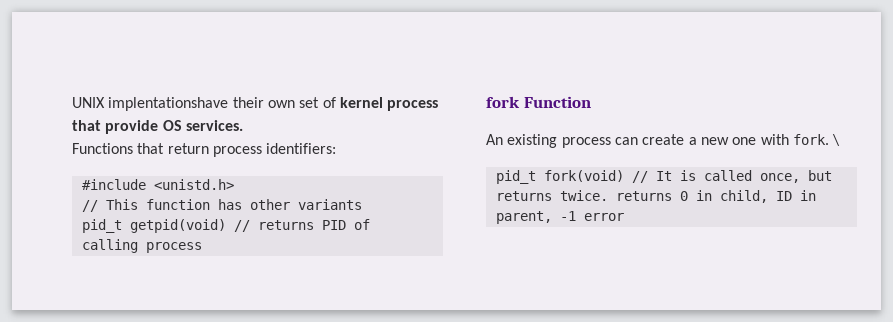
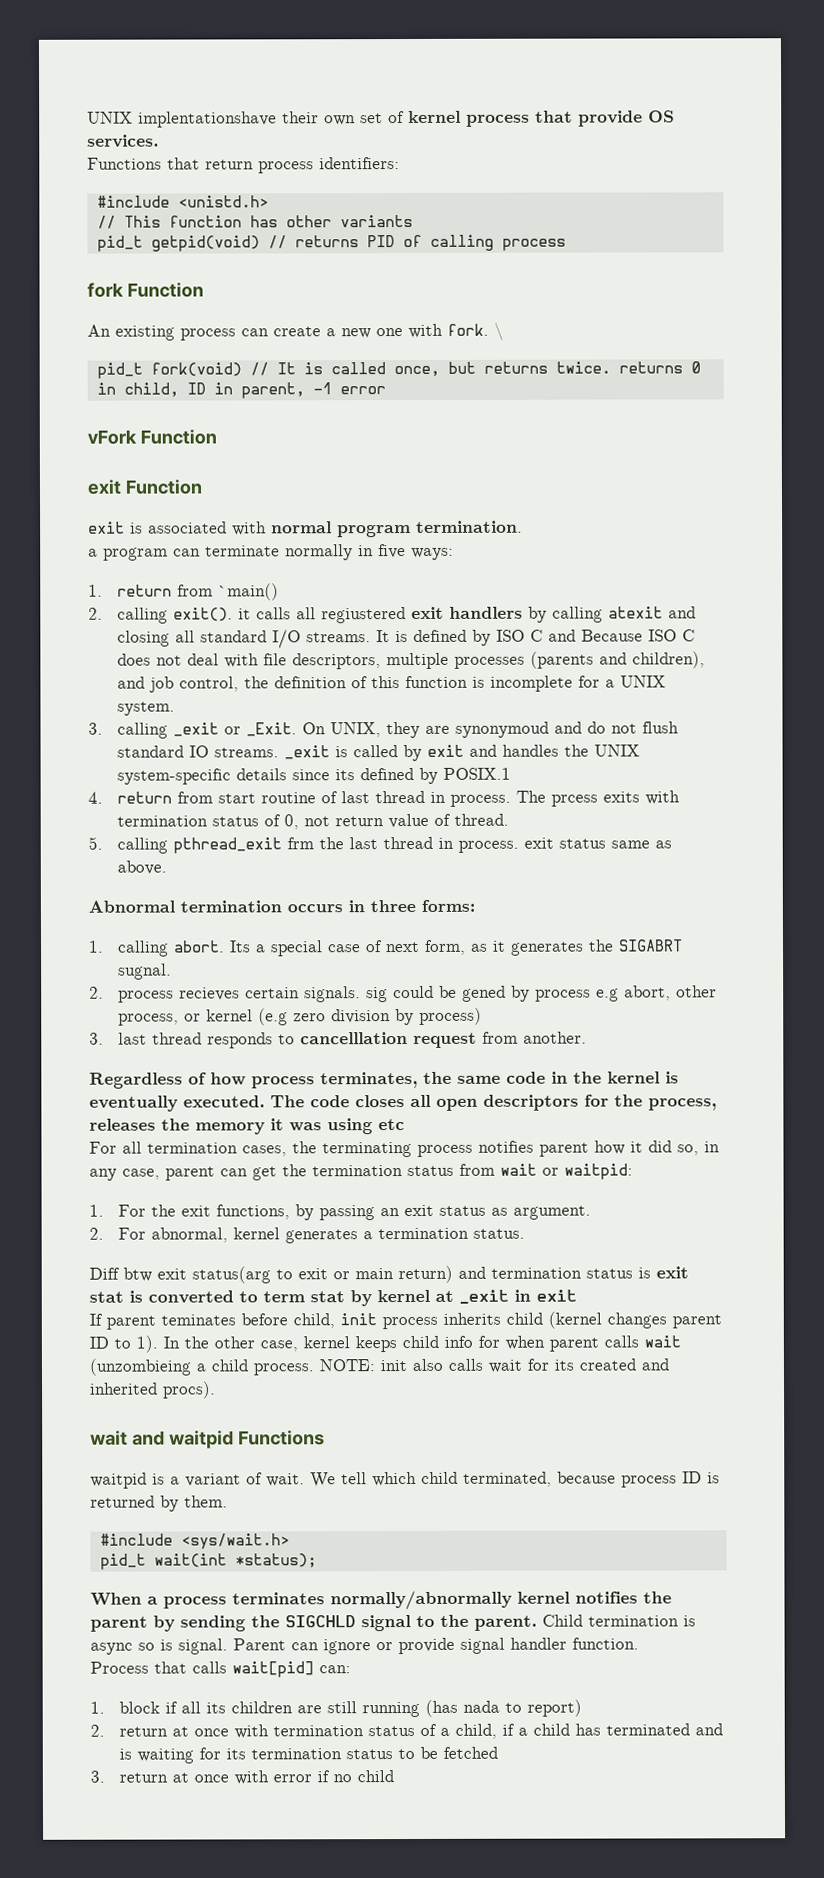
(624, 217) none -> [87,429,217,445] [87,479,202,495] [88,520,523,538] [88,544,454,561] [88,583,279,601] [88,606,696,624] [116,629,695,649] [116,651,705,670] [116,675,666,693] [116,701,175,716] [88,721,679,739] [116,744,640,762] [116,767,511,785] [88,790,680,807] [116,813,509,830] [88,836,672,854] [116,860,167,875] [88,899,475,913] [89,939,683,957] [117,963,172,980] [89,985,717,1003] [117,1007,482,1026] [89,1031,587,1049] [89,1071,679,1089] [89,1094,717,1112] [89,1118,405,1135] [89,1140,720,1158] [89,1163,633,1181] [89,1204,591,1221] [89,1227,525,1244] [89,1265,689,1284] [89,1289,577,1307] [89,1311,722,1330] [89,1335,681,1353] [89,1358,669,1376] [90,1381,216,1399] [90,1430,325,1449] [90,1471,720,1489] [90,1495,228,1512] [99,1533,290,1550] [99,1553,317,1570] [90,1590,672,1611] [90,1614,696,1632] [90,1637,639,1655] [90,1661,351,1678] [90,1699,582,1718] [90,1723,723,1739] [118,1746,498,1764] [90,1770,394,1785] // vFork Function // exit Function // exit is associated with normal program termination. // a program can terminate normally in five ways: // 1. return from `main() // 2. calling exit(). it calls all regiustered exit handlers by calling atexit and closing all standard I/O streams. It is defined by ISO C and Because ISO C does not deal with file descriptors, multiple processes (parents and children), and job control, the definition of this function is incomplete for a UNIX system. // 3. calling _exit or _Exit. On UNIX, they are synonymoud and do not flush standard IO streams. _exit is called by exit and handles the UNIX system-specific details since its defined by POSIX.1 // 4. return from start routine of last thread in process. The prcess exits with termination status of 0, not return value of thread. // 5. calling pthread_exit frm the last thread in process. exit status same as above. // Abnormal termination occurs in three forms: // 1. calling abort. Its a special case of next form, as it generates the SIGABRT sugnal. // 2. process recieves certain signals. sig could be gened by process e.g abort, other process, or kernel (e.g zero division by process) // 3. last thread responds to cancelllation request from another. // Regardless of how process terminates, the same code in the kernel is eventually executed. The code closes all open descriptors for the process, releases the memory it was using etc // For all termination cases, the terminating process notifies parent how it did so, in any case, parent can get the termination status from wait or waitpid: // 1. For the exit functions, by passing an exit status as argument. // 2. For abnormal, kernel generates a termination status. // Diff btw exit status(arg to exit or main return) and termination status is exit stat is converted to term stat by kernel at _exit in exit // If parent teminates before child, init process inherits child (kernel changes parent ID to 1). In the other case, kernel keeps child info for when parent calls wait (unzombieing a child process. NOTE: init also calls wait for its created and inherited procs). // wait and waitpid Functions // waitpid is a variant of wait. We tell which child terminated, because process ID is returned by them. // #include <sys/wait.h> // pid_t wait(int *status); // When a process terminates normally/abnormally kernel notifies the parent by sending the SIGCHLD signal to the parent. Child termination is async so is signal. Parent can ignore or provide signal handler function. // Process that calls wait[pid] can: // 1. block if all its children are still running (has nada to report) // 2. return at once with termination status of a child, if a child has terminated and is waiting for its termination status to be fetched // 3. return at once with error if no child

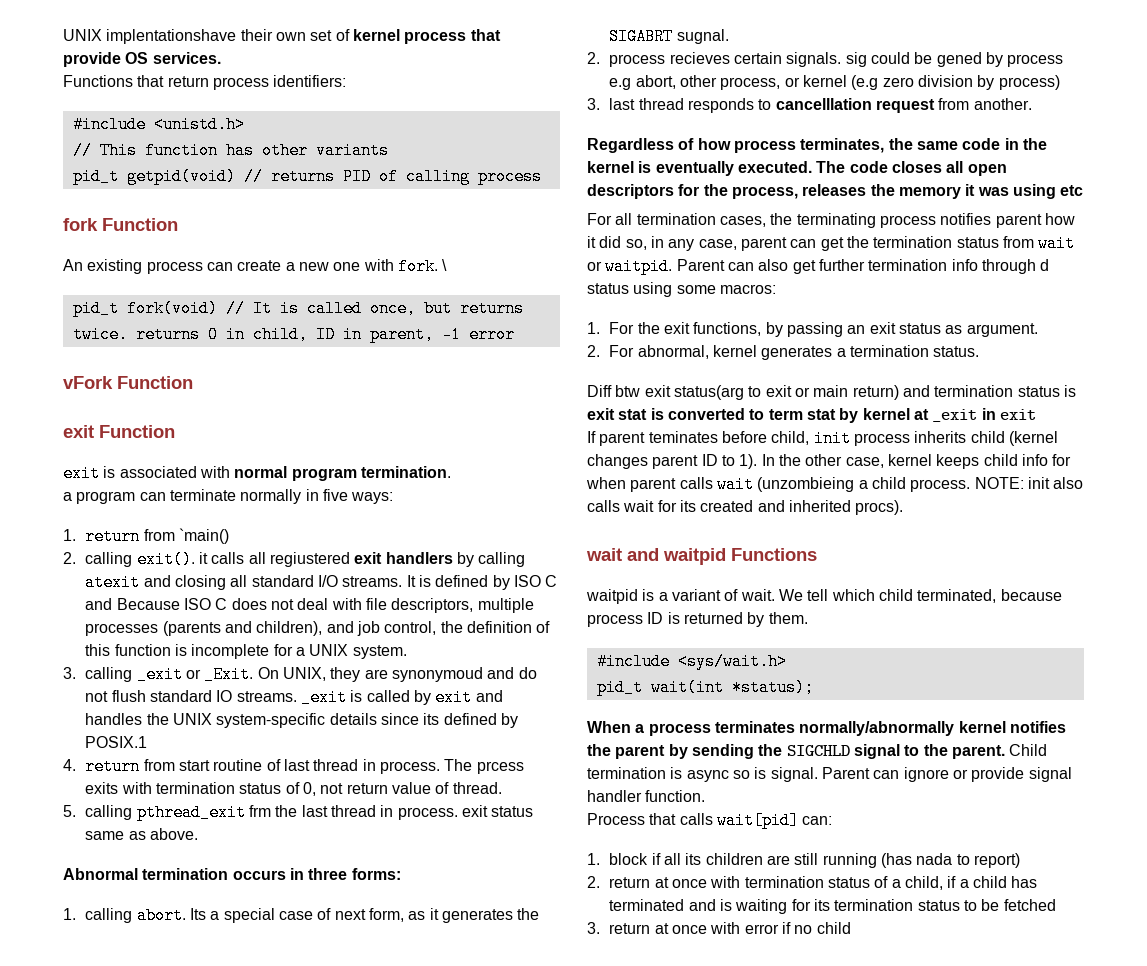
[564,1163,633,1180] waitpid: -> [605,258,1050,275] [587,282,776,297] waitpid. Parent can also get further termination info through d status using some macros:

